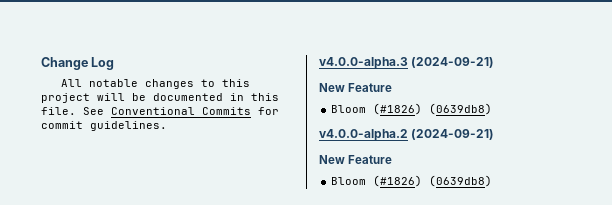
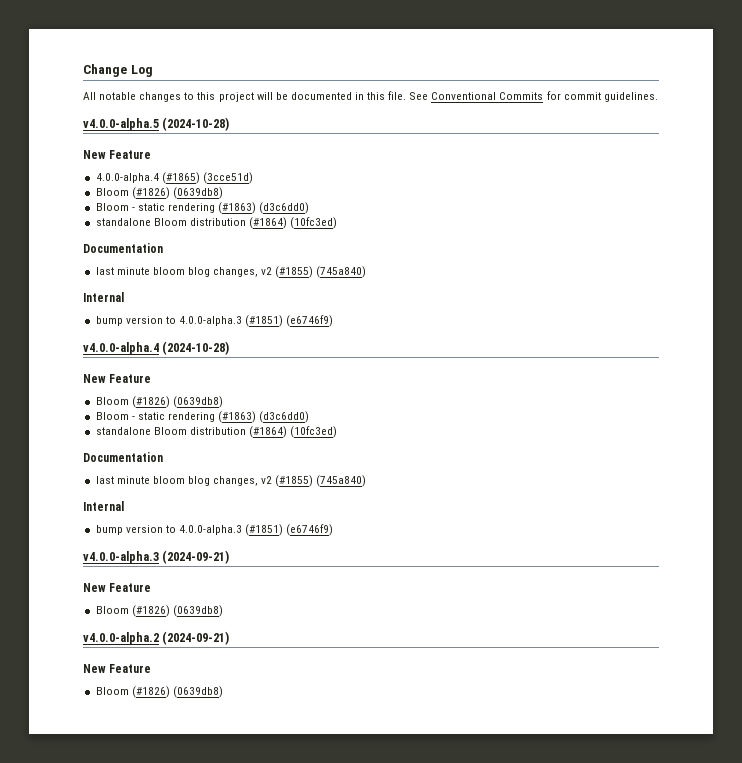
(167, 126) none -> [83,117,230,131] [83,150,152,159] [95,172,253,184] [95,187,223,199] [95,202,310,214] [95,217,338,229] [83,243,163,253] [95,266,367,278] [83,292,124,302] [95,315,334,327] [83,341,230,355] [83,374,152,383] [95,396,223,408] [95,411,310,423] [95,426,338,438] [83,452,163,462] [95,475,367,487] [83,501,124,511] [95,524,334,536] // v4.0.0-alpha.5 (2024-10-28) // New Feature // 4.0.0-alpha.4 (#1865) (3cce51d) // Bloom (#1826) (0639db8) // Bloom - static rendering (#1863) (d3c6dd0) // standalone Bloom distribution (#1864) (10fc3ed) // Documentation // last minute bloom blog changes, v2 (#1855) (745a840) // Internal // bump version to 4.0.0-alpha.3 (#1851) (e6746f9) // v4.0.0-alpha.4 (2024-10-28) // New Feature // Bloom (#1826) (0639db8) // Bloom - static rendering (#1863) (d3c6dd0) // standalone Bloom distribution (#1864) (10fc3ed) // Documentation // last minute bloom blog changes, v2 (#1855) (745a840) // Internal // bump version to 4.0.0-alpha.3 (#1851) (e6746f9)

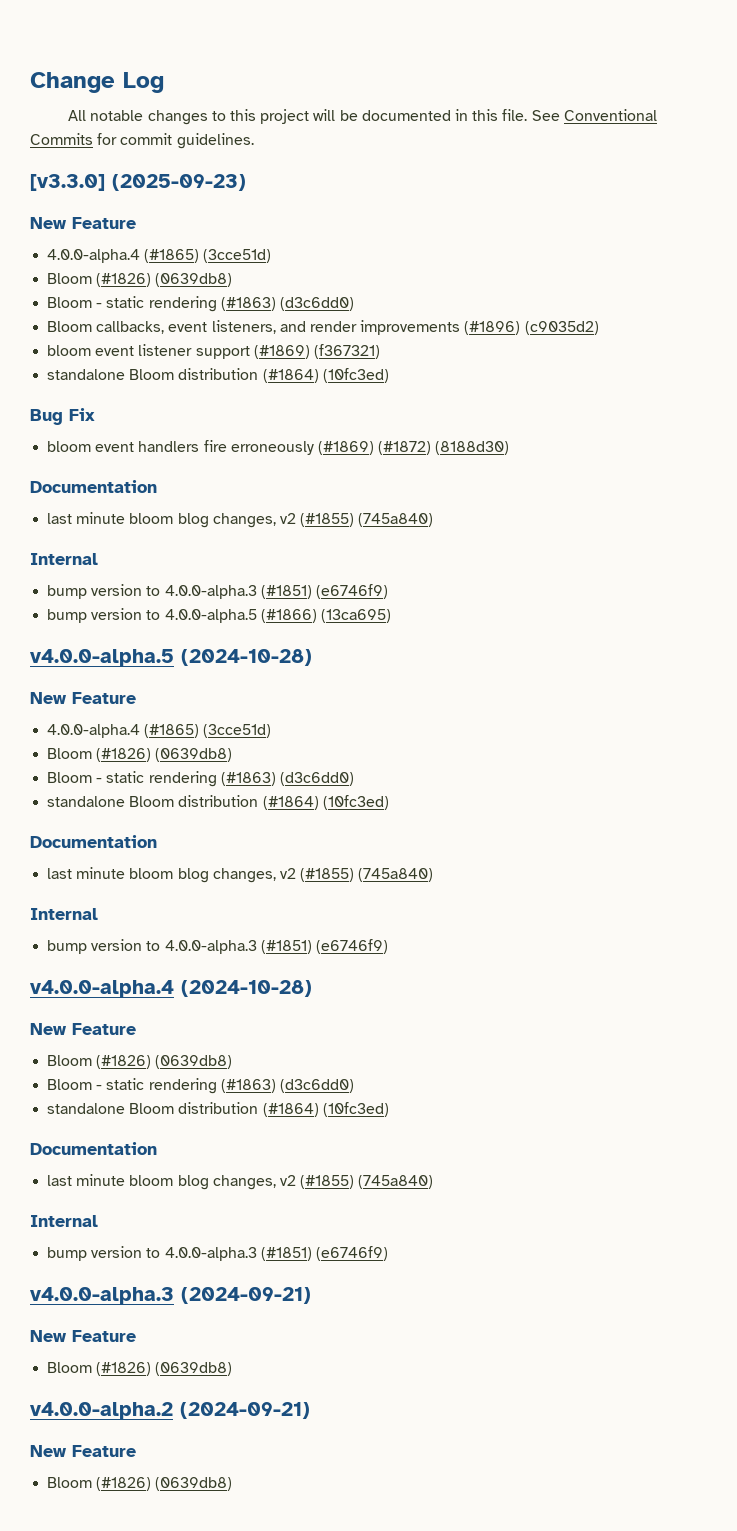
(658, 97) none -> [30,174,246,191] [30,217,136,229] [47,249,272,263] [47,273,233,287] [47,296,354,312] [47,320,599,335] [47,344,380,359] [47,368,389,383] [30,408,95,425] [47,440,510,455] [30,480,157,493] [47,512,434,528] [30,553,98,565] [47,584,388,599] [47,608,391,623] // [v3.3.0] (2025-09-23) // New Feature // 4.0.0-alpha.4 (#1865) (3cce51d) // Bloom (#1826) (0639db8) // Bloom - static rendering (#1863) (d3c6dd0) // Bloom callbacks, event listeners, and render improvements (#1896) (c9035d2) // bloom event listener support (#1869) (f367321) // standalone Bloom distribution (#1864) (10fc3ed) // Bug Fix // bloom event handlers fire erroneously (#1869) (#1872) (8188d30) // Documentation // last minute bloom blog changes, v2 (#1855) (745a840) // Internal // bump version to 4.0.0-alpha.3 (#1851) (e6746f9) // bump version to 4.0.0-alpha.5 (#1866) (13ca695)

